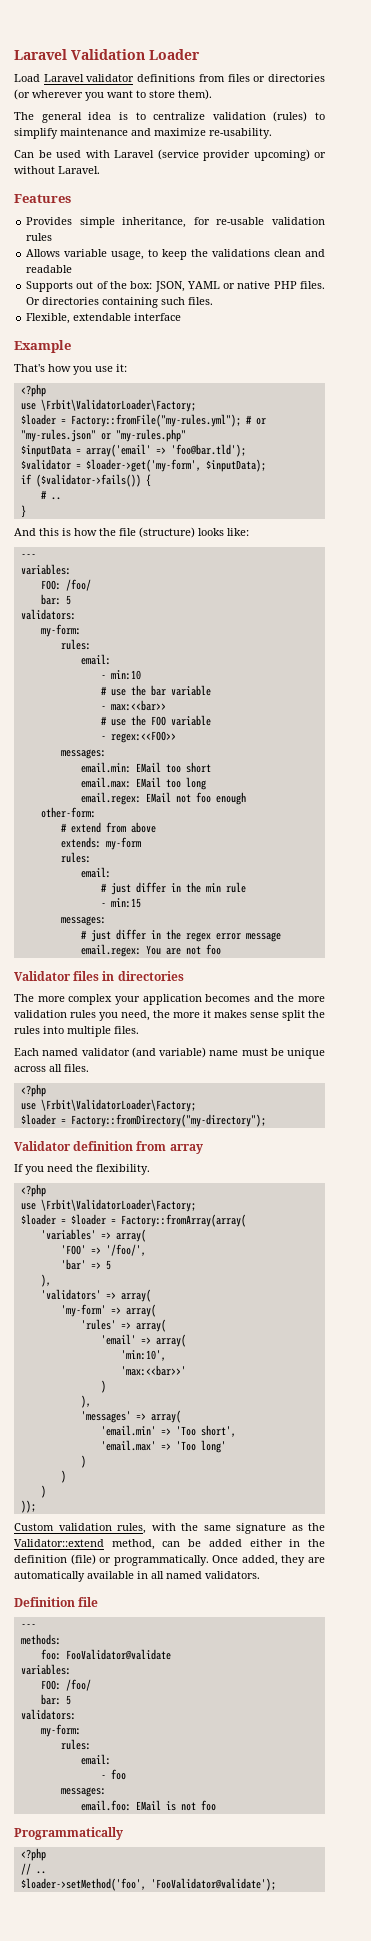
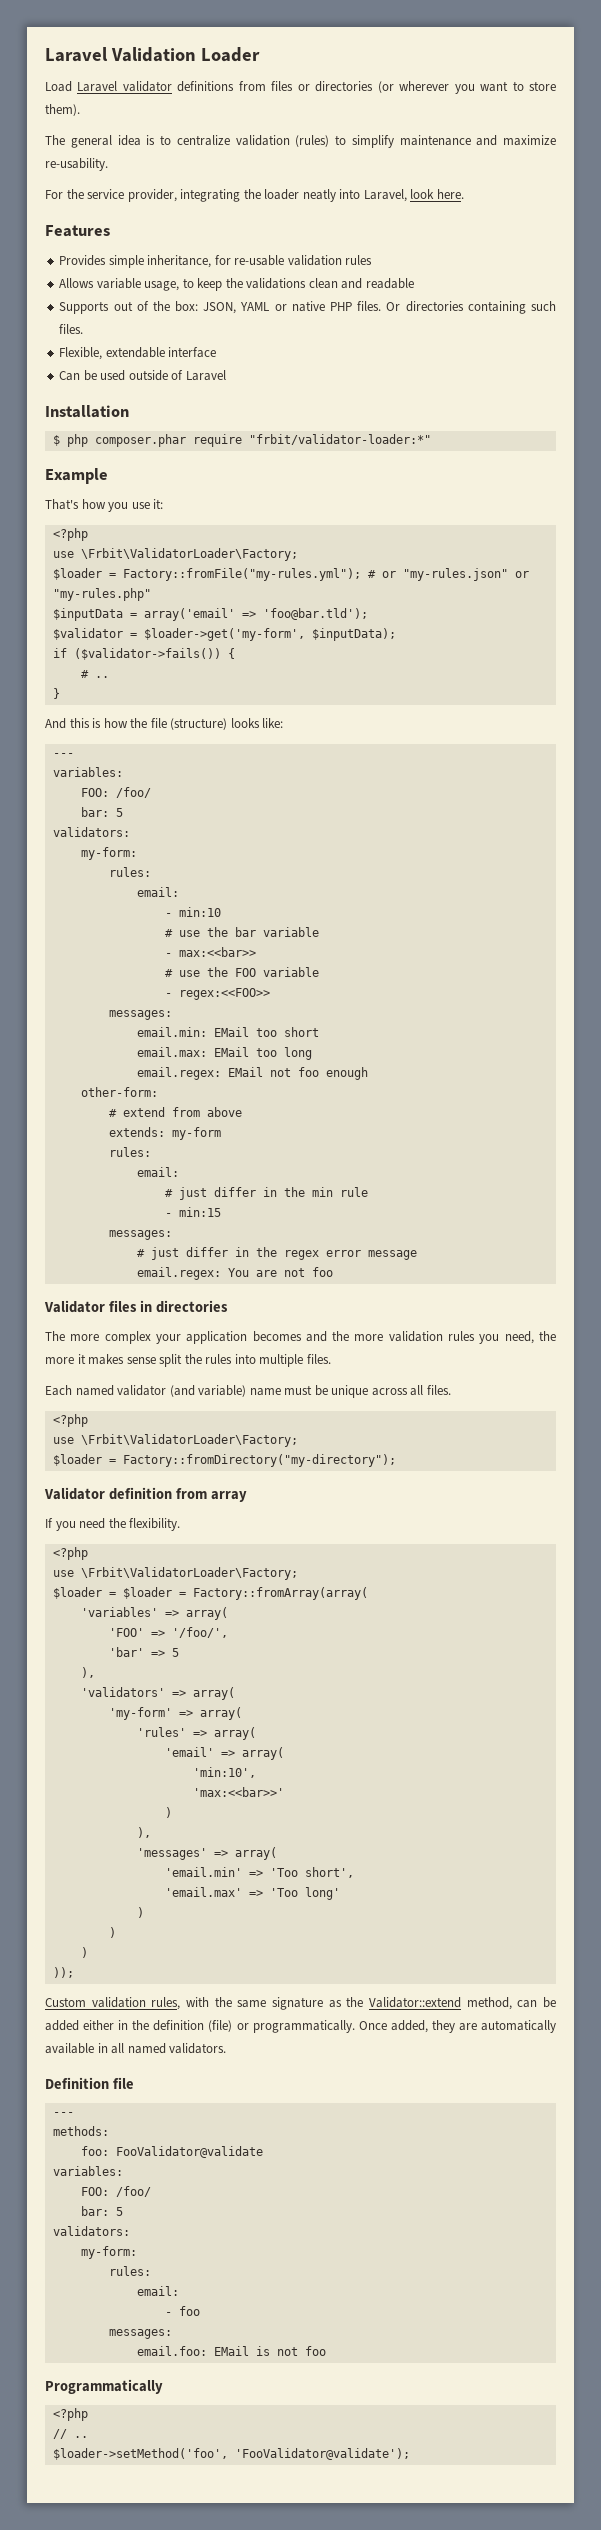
[14,149,326,161] [14,166,100,174] Can be used with Laravel (service provider upcoming) or without Laravel. -> [45,189,464,202] For the service provider, integrating the loader neatly into Laravel, look here.
(182, 317) none -> [59,370,226,381] [45,405,129,418] [52,434,431,447] // Can be used outside of Laravel // Installation // $ php composer.phar require "frbit/validator-loader:*"

